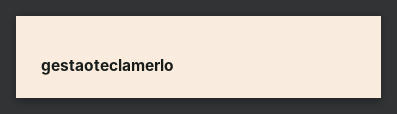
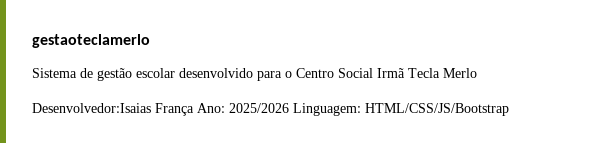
(174, 67) none -> [32,68,477,81] [32,103,509,116] // Sistema de gestão escolar desenvolvido para o Centro Social Irmã Tecla Merlo // Desenvolvedor:Isaias França Ano: 2025/2026 Linguagem: HTML/CSS/JS/Bootstrap

